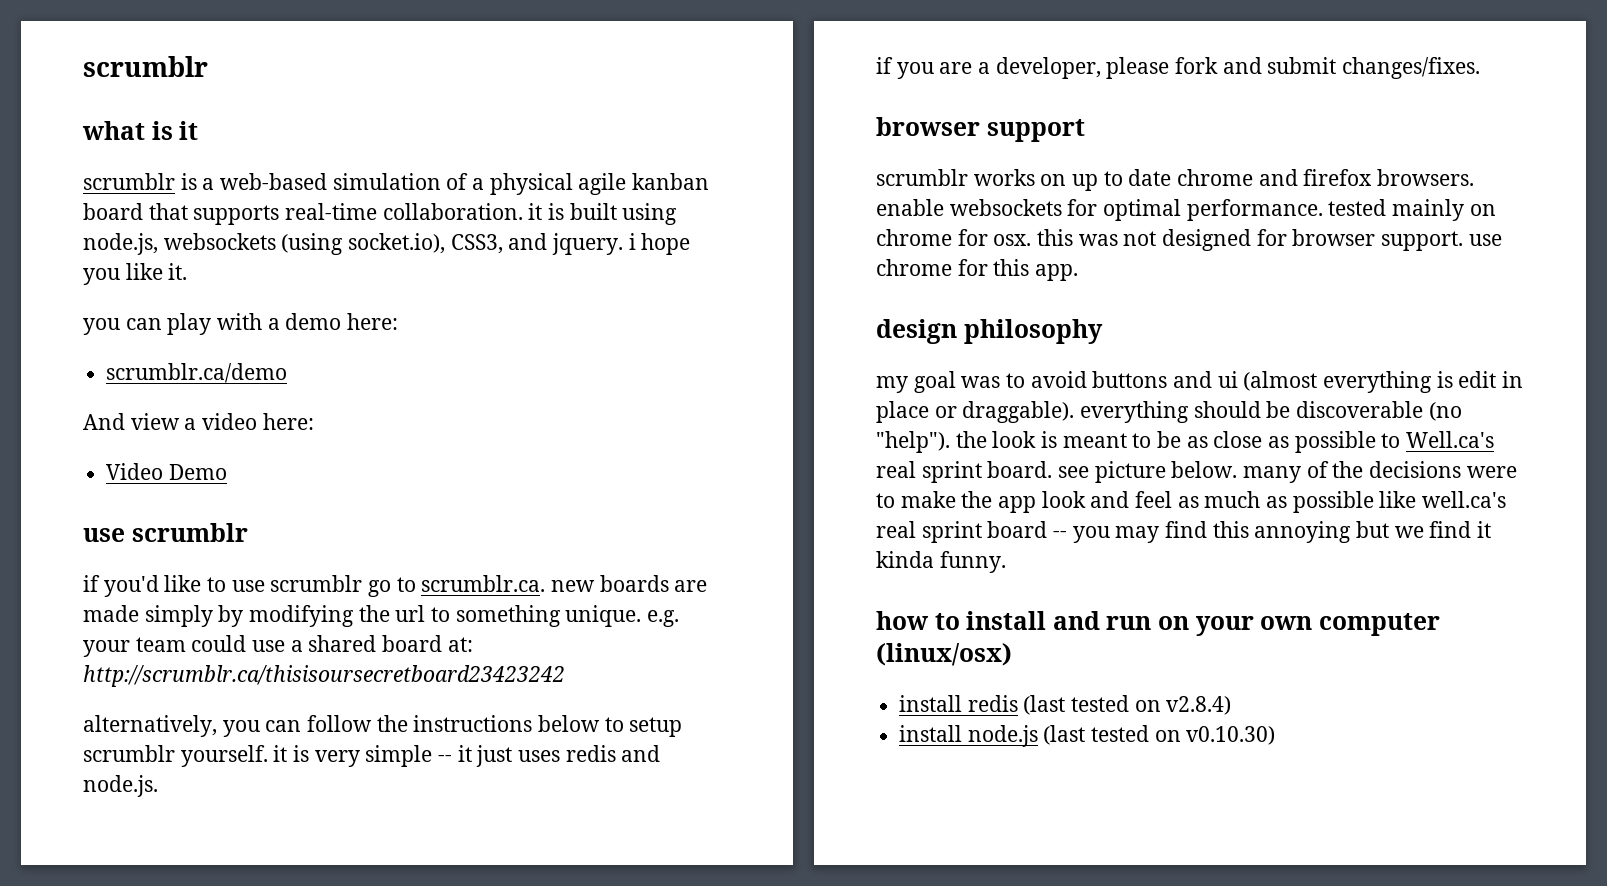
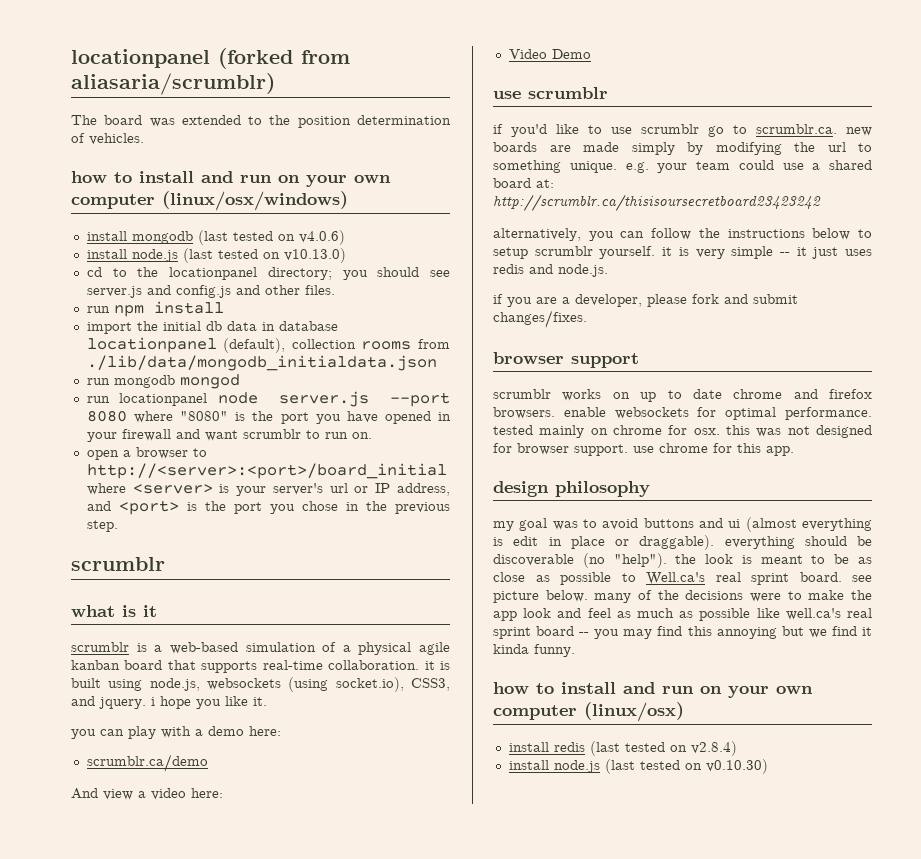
(83, 66) none -> [71,48,350,69] [71,73,275,95] [71,115,451,128] [71,133,144,145] [71,171,391,187] [71,191,348,211] [86,230,345,245] [86,248,346,263] [86,267,451,280] [86,285,335,298] [86,301,224,317] [86,321,338,334] [86,337,450,353] [86,355,437,371] [86,374,240,389] [86,391,450,407] [86,410,452,424] [86,429,372,442] [86,447,207,460] [86,463,447,479] [86,483,451,496] [86,500,450,515] [86,520,118,532] locationpanel (forked from aliasaria/scrumblr) // The board was extended to the position determination of vehicles. // how to install and run on your own computer (linux/osx/windows) // install mongodb (last tested on v4.0.6) // install node.js (last tested on v10.13.0) // cd to the locationpanel directory; you should see server.js and config.js and other files. // run npm install // import the initial db data in database locationpanel (default), collection rooms from ./lib/data/mongodb_initialdata.json // run mongodb mongod // run locationpanel node server.js --port 8080 where "8080" is the port you have opened in your firewall and want scrumblr to run on. // open a browser to http://<server>:<port>/board_initial where <server> is your server's url or IP address, and <port> is the port you chose in the previous step. //

